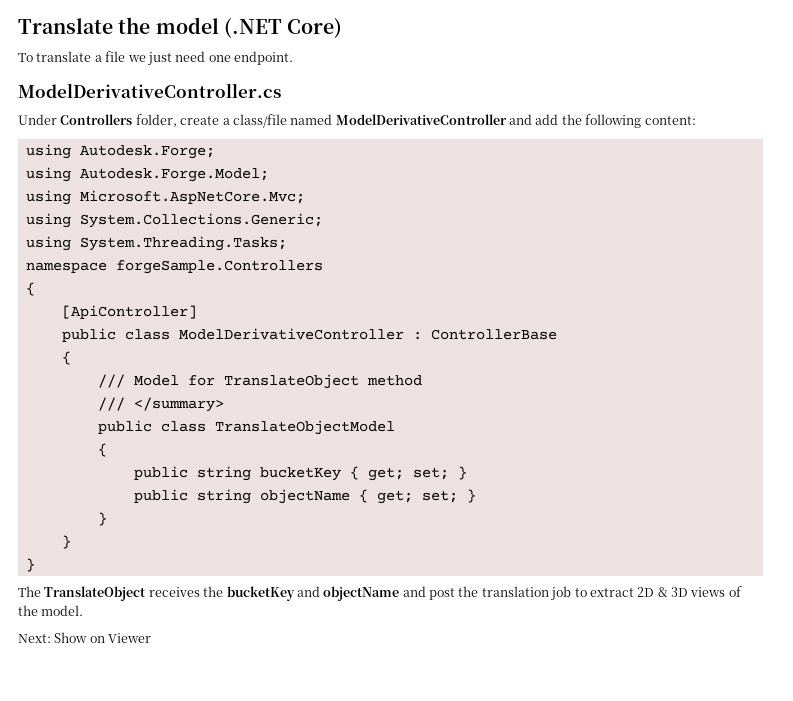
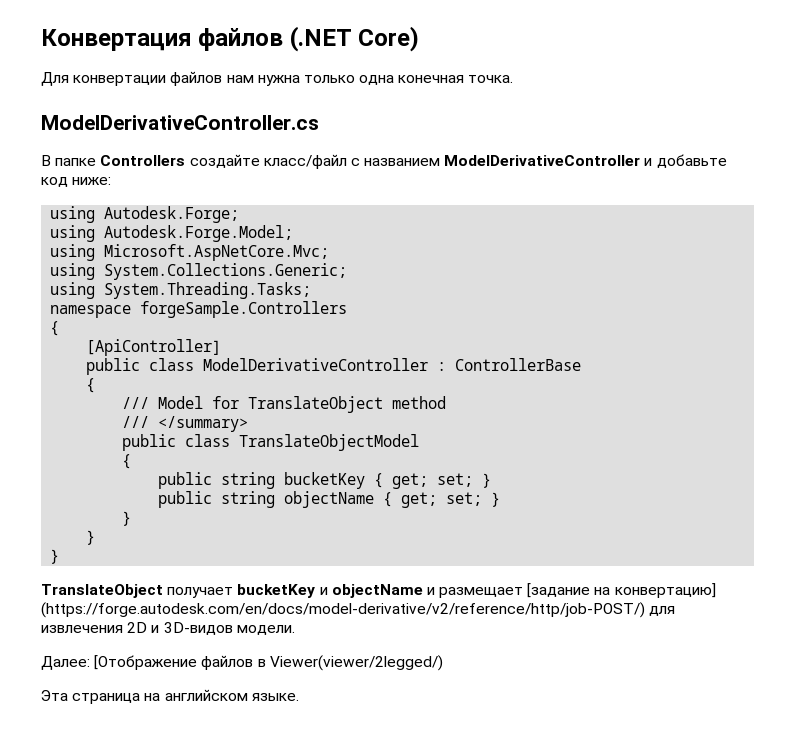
[18,17,219,34] Translate the model -> [41,28,284,51] Конвертация файлов
[18,51,293,66] [18,83,281,98] [18,114,696,128] To translate a file we just need one endpoint. // ModelDerivativeController.cs // Under Controllers folder, create a class/file named ModelDerivativeController and add the following content: -> [41,71,514,86] [41,115,319,130] [41,154,727,169] [41,177,112,187] Для конвертации файлов нам нужна только одна конечная точка. // ModelDerivativeController.cs // В папке Controllers создайте класс/файл с названием ModelDerivativeController и добавьте код ниже:
[18,586,742,601] [18,605,84,616] [18,632,152,643] The TranslateObject receives the bucketKey and objectName and post the translation job to extract 2D & 3D views of the model. // Next: Show on Viewer -> [41,583,716,598] [41,602,676,618] [41,622,295,635] [41,655,443,671] [41,689,299,704] TranslateObject получает bucketKey и objectName и размещает [задание на конвертацию] (https://forge.autodesk.com/en/docs/model-derivative/v2/reference/http/job-POST/) для извлечения 2D и 3D-видов модели. // Далее: [Отображение файлов в Viewer(viewer/2legged/) // Эта страница на английском языке.

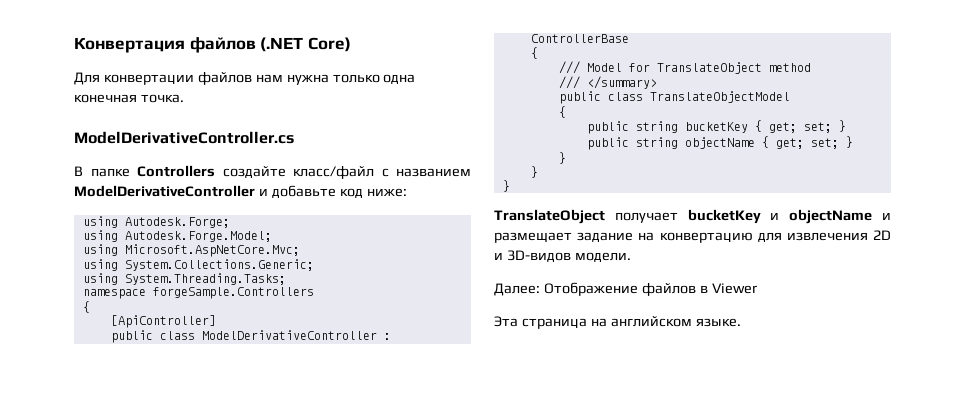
[527,583,716,598] [41,602,645,618] [задание на конвертацию] (https://forge.autodesk.com/en/docs/model-derivative/v2/reference/http/job-POST/) -> [577,232,753,243] задание на конвертацию
[94,655,198,670] [Отображение -> [543,282,638,296] Отображение
[269,655,443,671] Viewer(viewer/2legged/) -> [711,283,757,294] Viewer

